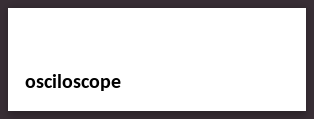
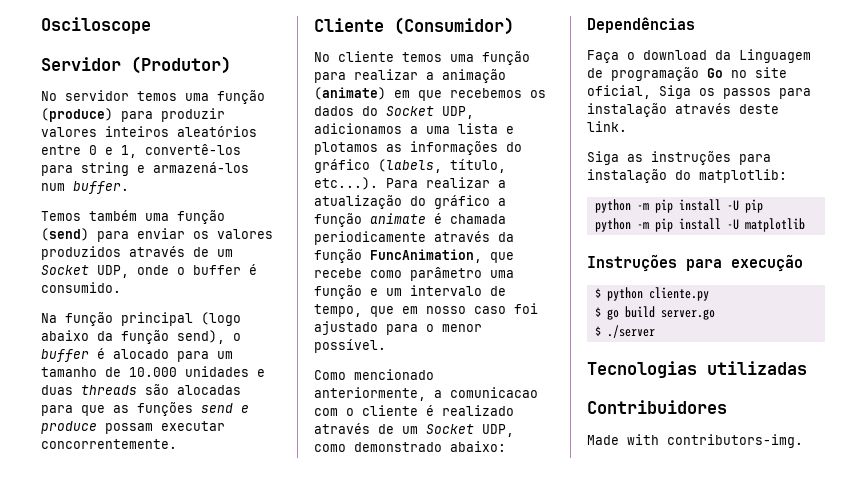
[25,74,121,91] osciloscope -> [41,17,151,34] [41,56,231,74] [41,90,265,104] [41,108,225,122] [41,126,257,137] [41,144,241,158] [41,162,249,176] [41,181,129,194] [41,210,225,224] [41,228,273,242] [41,246,233,260] [41,264,257,278] [41,282,121,293] [41,312,241,326] [41,330,241,344] [41,348,233,362] [41,366,265,377] [41,384,241,395] [41,402,249,416] [41,421,225,434] [41,439,177,449] [314,17,514,35] [314,51,530,65] [314,69,506,83] [314,87,546,101] [314,106,474,119] [314,123,514,134] [314,141,522,155] [314,159,506,173] [314,177,506,190] [314,195,506,209] [314,213,506,227] [314,231,514,245] [314,249,514,263] [314,267,514,281] [314,285,506,299] [314,303,538,317] [314,321,482,335] [314,339,386,353] [314,369,434,380] [314,387,538,401] [314,405,514,416] [314,423,514,437] [314,441,506,452] [587,17,695,33] [587,49,811,63] [587,67,787,81] [587,85,811,99] [587,103,779,117] [587,121,627,132] [587,151,771,165] [587,169,787,183] [594,199,763,213] [594,218,805,232] [587,254,803,272] [594,287,709,301] [594,306,715,320] [594,325,655,338] [587,361,807,378] [587,400,727,414] [587,434,803,448] Osciloscope // Servidor (Produtor) // No servidor temos uma função (produce) para produzir valores inteiros aleatórios entre 0 e 1, convertê-los para string e armazená-los num buffer. // Temos também uma função (send) para enviar os valores produzidos através de um Socket UDP, onde o buffer é consumido. // Na função principal (logo abaixo da função send), o buffer é alocado para um tamanho de 10.000 unidades e duas threads são alocadas para que as funções send e produce possam executar concorrentemente. // Cliente (Consumidor) // No cliente temos uma função para realizar a animação (animate) em que recebemos os dados do Socket UDP, adicionamos a uma lista e plotamos as informações do gráfico (labels, título, etc...). Para realizar a atualização do gráfico a função animate é chamada periodicamente através da função FuncAnimation, que recebe como parâmetro uma função e um intervalo de tempo, que em nosso caso foi ajustado para o menor possível. // Como mencionado anteriormente, a comunicacao com o cliente é realizado através de um Socket UDP, como demonstrado abaixo: // Dependências // Faça o download da Linguagem de programação Go no site oficial, Siga os passos para instalação através deste link. // Siga as instruções para instalação do matplotlib: // python -m pip install -U pip // python -m pip install -U matplotlib // Instruções para execução // $ python cliente.py // $ go build server.go // $ ./server // Tecnologias utilizadas // Contribuidores // Made with contributors-img.

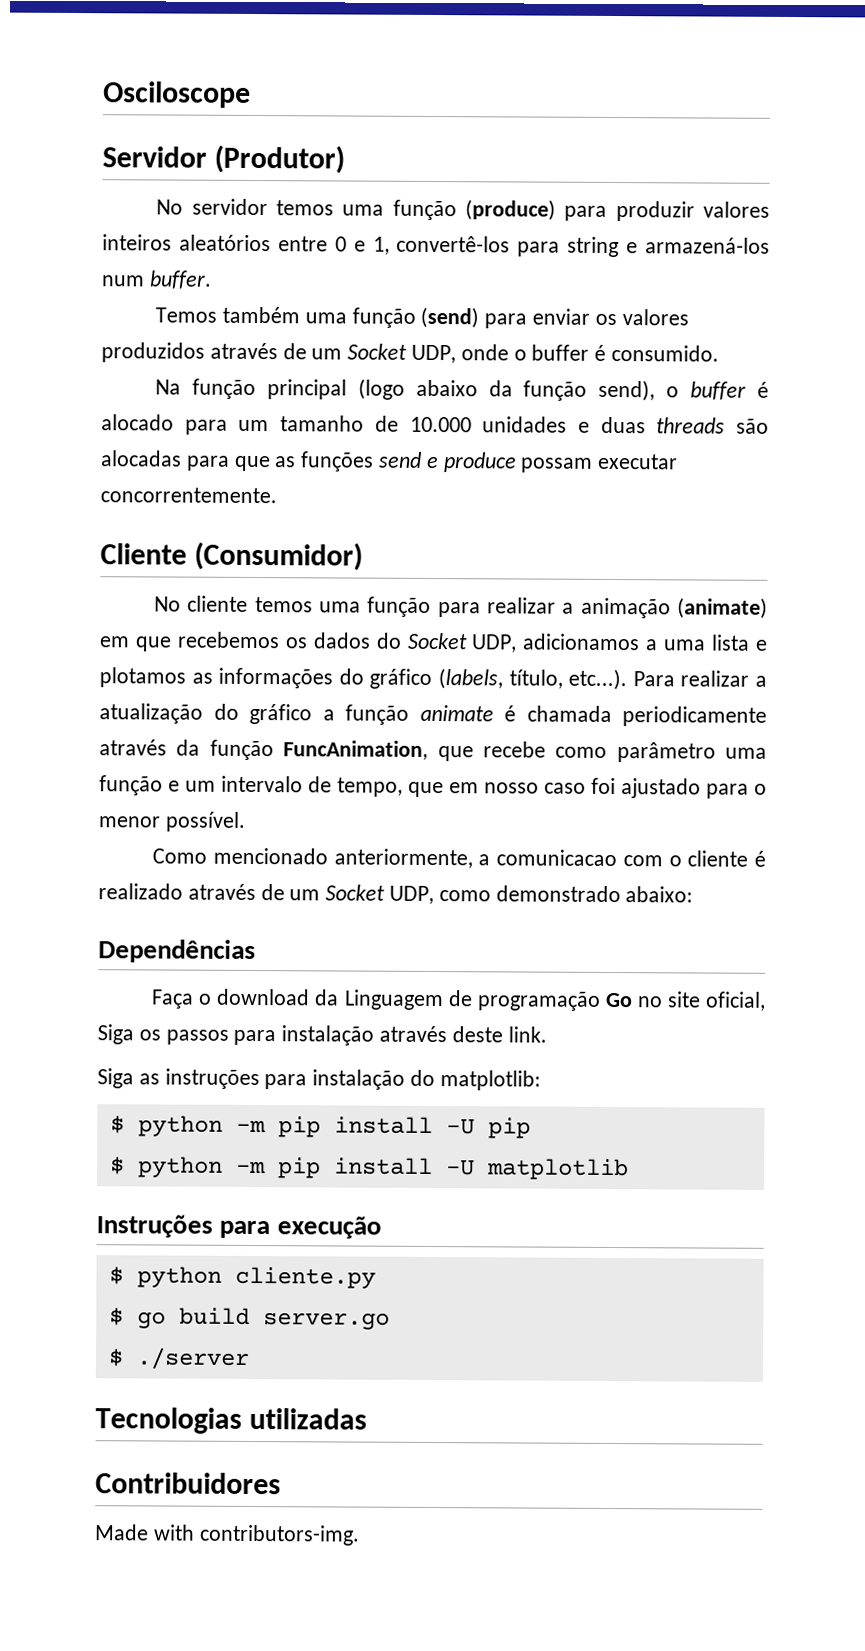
(787, 176) none -> [109,1115,125,1134] $
(763, 206) none -> [109,1156,125,1175] $

